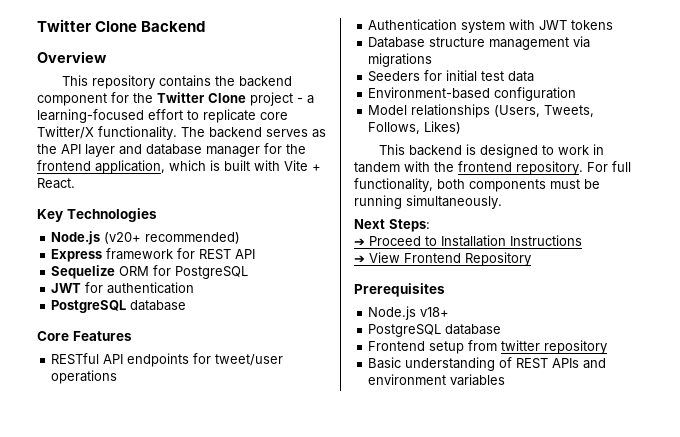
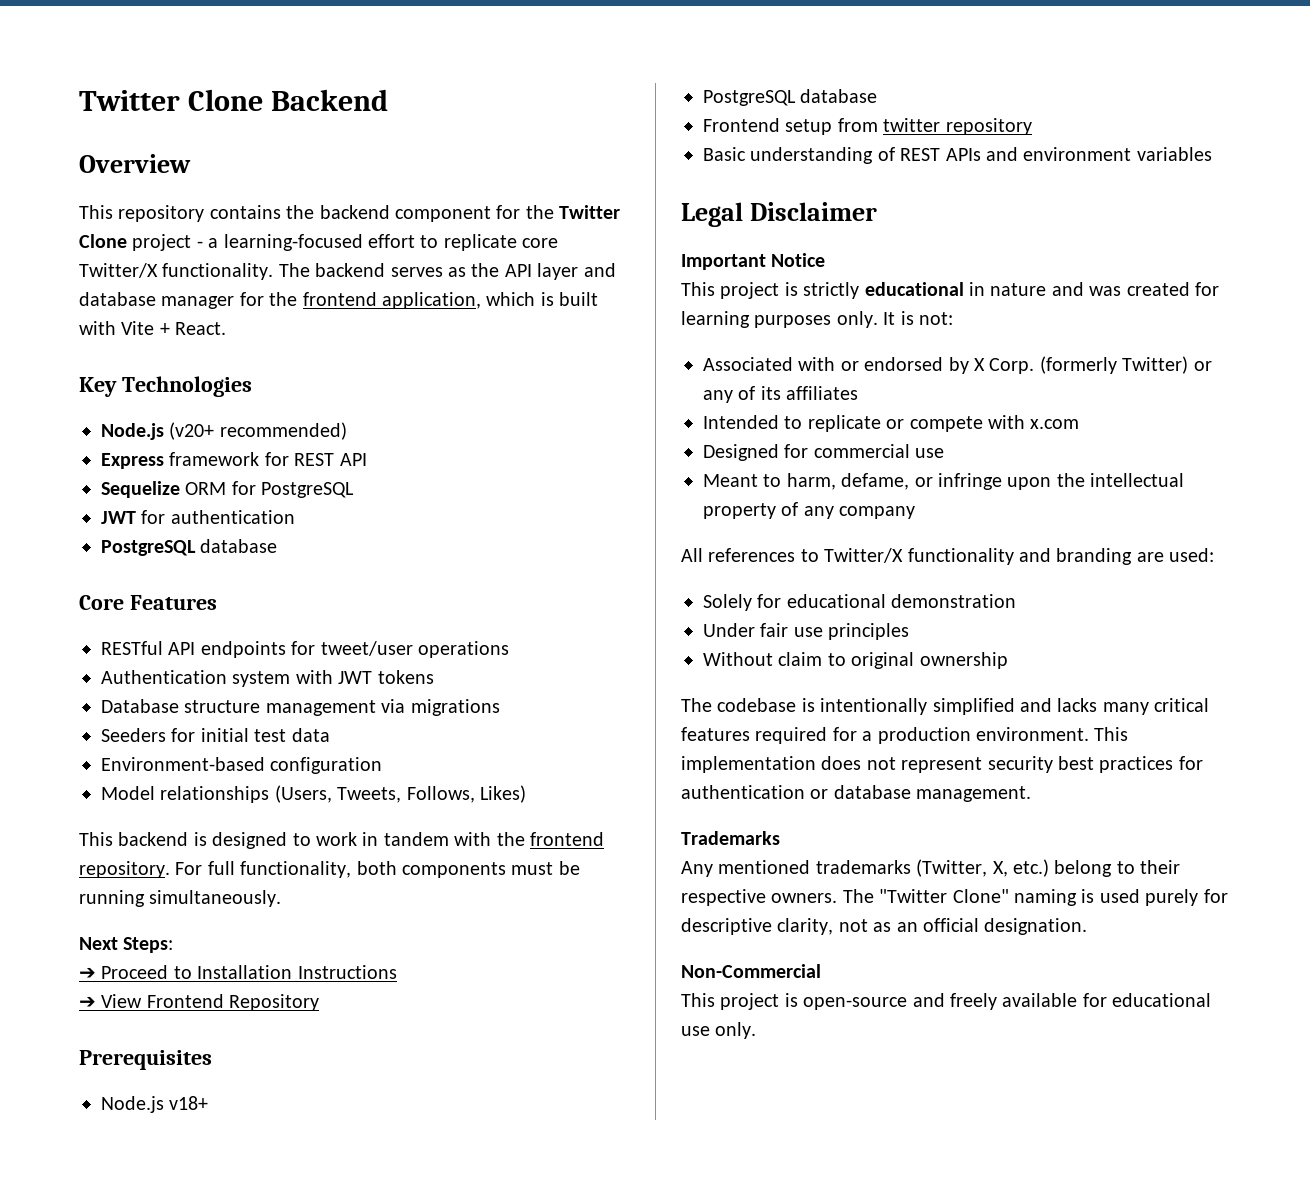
(506, 380) none -> [681,202,877,227] [681,253,826,270] [681,282,1219,299] [681,311,953,328] [703,356,1212,374] [703,386,859,403] [703,415,1080,432] [703,444,945,461] [703,473,1185,490] [703,502,916,519] [681,548,1215,565] [703,594,1017,611] [703,623,910,640] [703,652,1008,669] [681,698,1210,715] [681,727,1129,744] [681,756,1203,773] [681,785,1032,802] [681,831,780,845] [681,859,1181,877] [681,889,1228,906] [681,918,1088,935] [681,964,821,978] [681,993,1212,1010] [681,1022,757,1039] // Legal Disclaimer // Important Notice // This project is strictly educational in nature and was created for learning purposes only. It is not: // Associated with or endorsed by X Corp. (formerly Twitter) or any of its affiliates // Intended to replicate or compete with x.com // Designed for commercial use // Meant to harm, defame, or infringe upon the intellectual property of any company // All references to Twitter/X functionality and branding are used: // Solely for educational demonstration // Under fair use principles // Without claim to original ownership // The codebase is intentionally simplified and lacks many critical features required for a production environment. This implementation does not represent security best practices for authentication or database management. // Trademarks // Any mentioned trademarks (Twitter, X, etc.) belong to their respective owners. The "Twitter Clone" naming is used purely for descriptive clarity, not as an official designation. // Non-Commercial // This project is open-source and freely available for educational use only.

